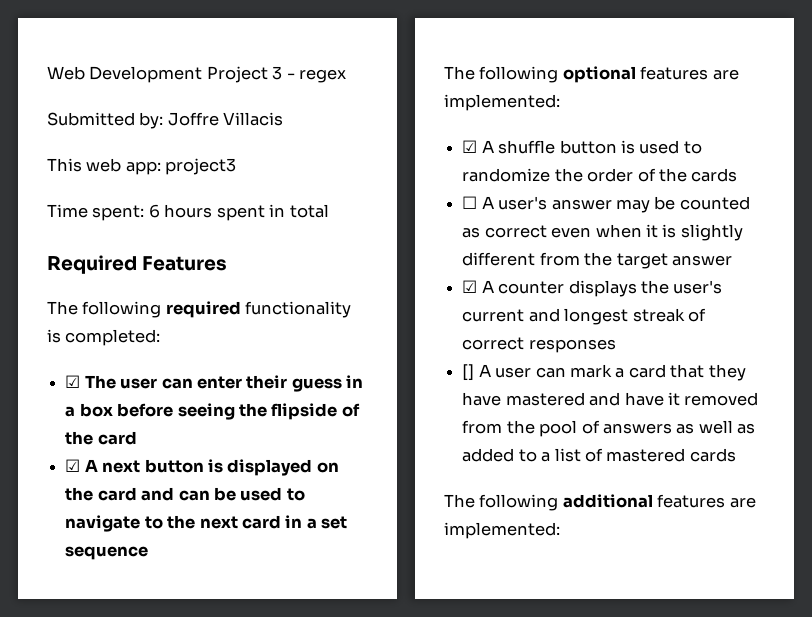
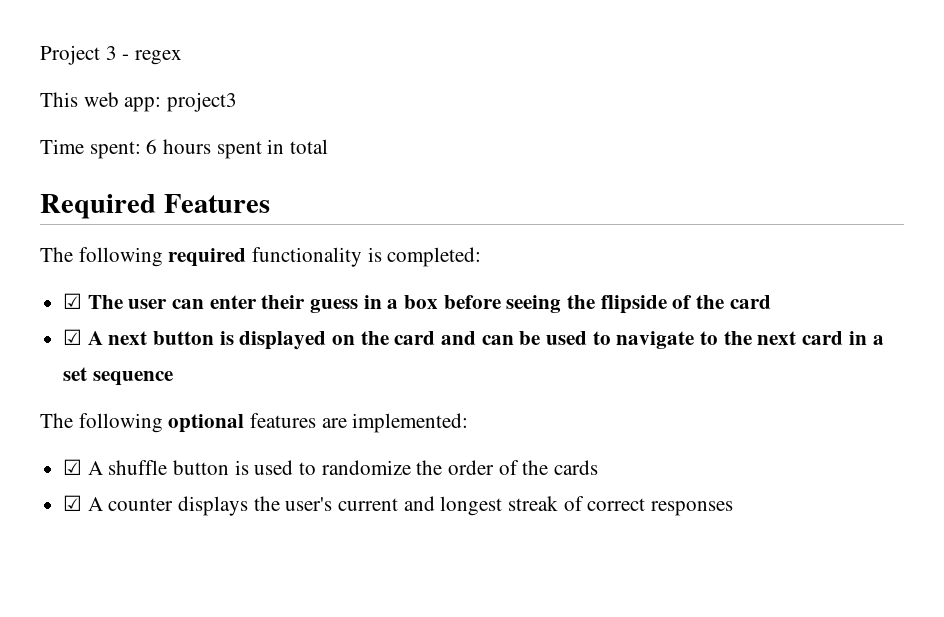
[47,66,203,83] Web Development -> (40, 55) none
[47,112,284,129] // Submitted by: Joffre Villacis -> (183, 57) none
[462,196,750,213] [462,224,743,241] [462,252,732,269] // ☐ A user's answer may be counted as correct even when it is slightly different from the target answer -> (599, 467) none
[462,364,746,381] [462,392,759,406] [462,420,756,437] [462,448,736,462] [444,494,756,511] [444,522,560,539] // [] A user can mark a card that they have mastered and have it removed from the pool of answers as well as added to a list of mastered cards // The following additional features are implemented: -> (734, 508) none

